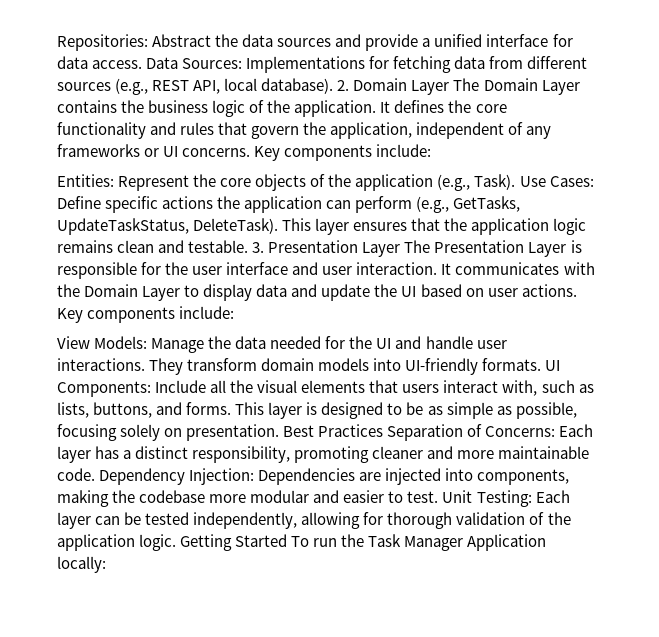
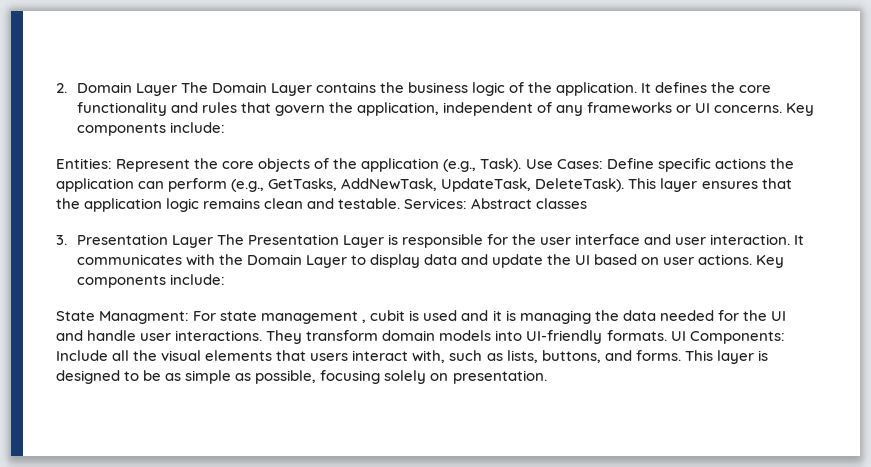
[57,34,573,51] [57,56,588,73] [57,78,334,95] Repositories: Abstract the data sources and provide a unified interface for data access. Data Sources: Implementations for fetching data from different sources (e.g., REST API, local database). -> (56, 88) none
[57,218,189,235] UpdateTaskStatus, -> [341,178,532,192] AddNewTask, UpdateTask,
(249, 246) none -> [404,198,588,209] Services: Abstract classes //
[57,336,205,353] View Models: Manage -> [56,310,591,324] State Managment: For state management , cubit is used and it is managing
[283,424,594,441] [57,446,590,463] [57,468,570,485] [57,490,570,507] [57,512,571,529] [57,534,547,551] [57,556,106,573] Best Practices Separation of Concerns: Each layer has a distinct responsibility, promoting cleaner and more maintainable code. Dependency Injection: Dependencies are injected into components, making the codebase more modular and easier to test. Unit Testing: Each layer can be tested independently, allowing for thorough validation of the application logic. Getting Started To run the Task Manager Application locally: -> (547, 377) none

